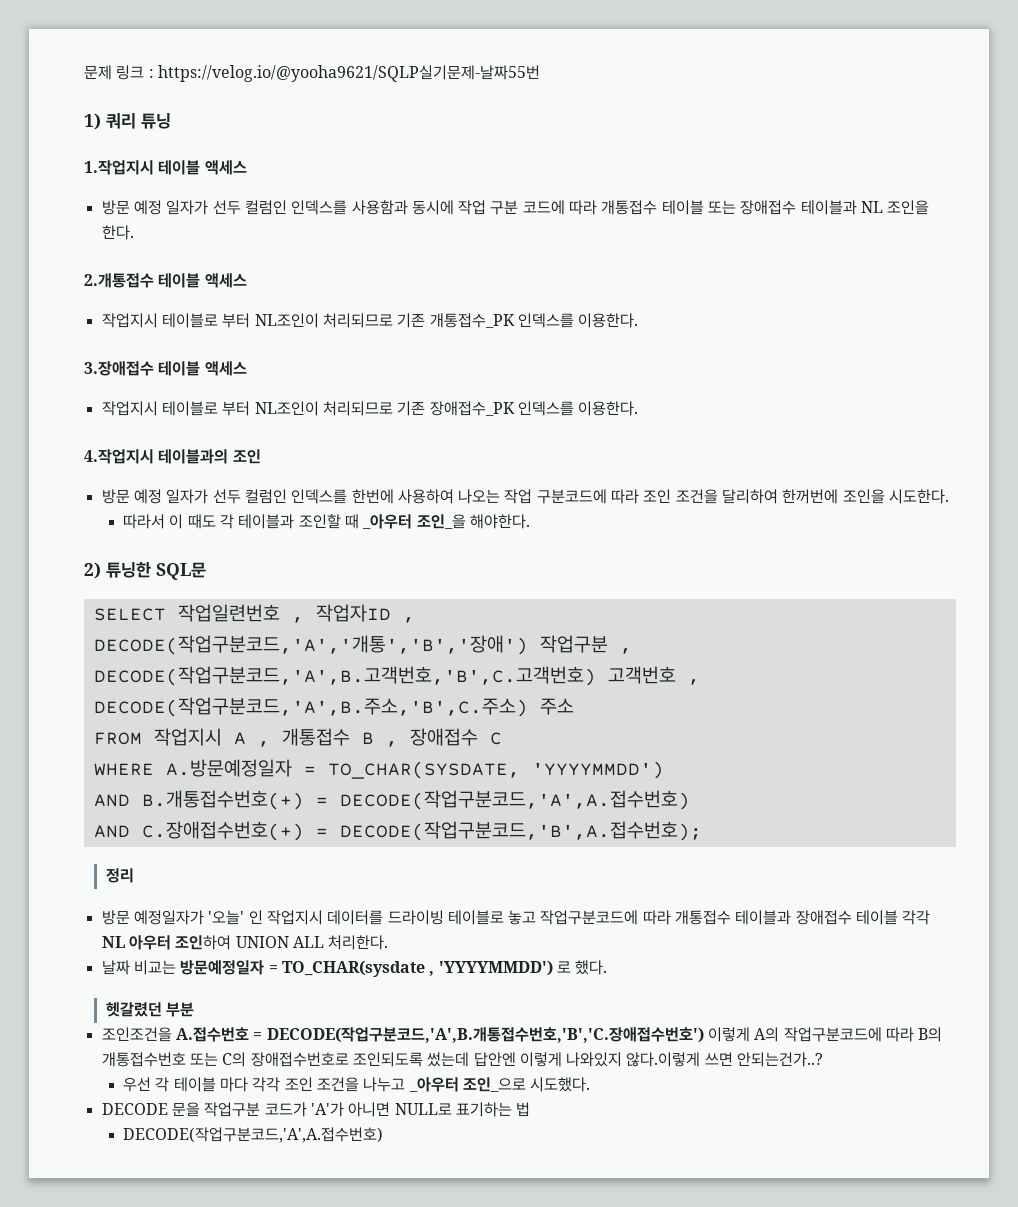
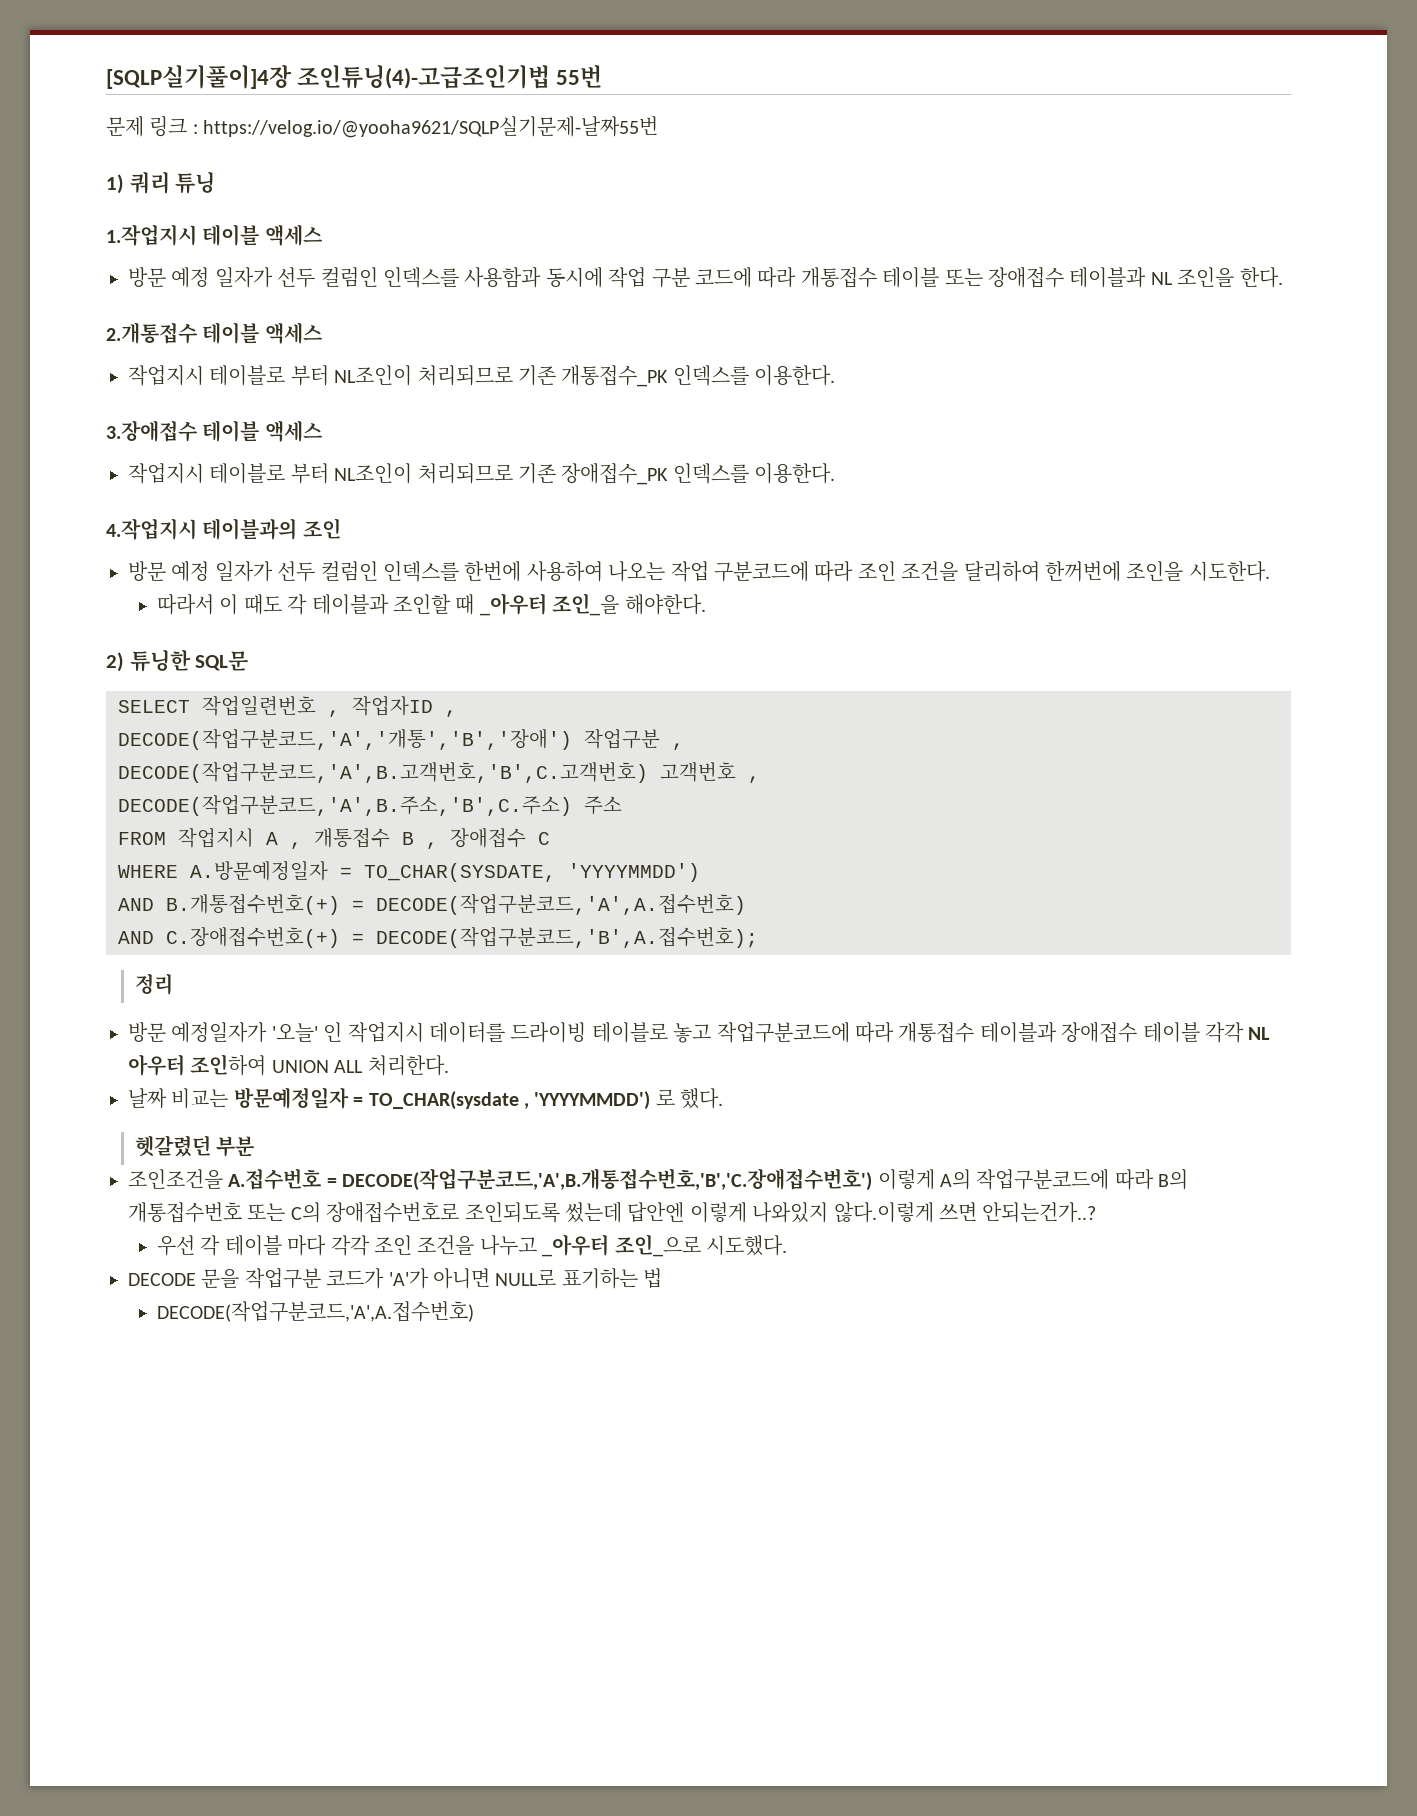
(84, 72) none -> [106,65,603,89] [SQLP실기풀이]4장 조인튜닝(4)-고급조인기법 55번 //

